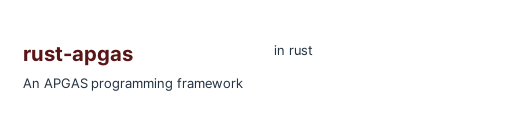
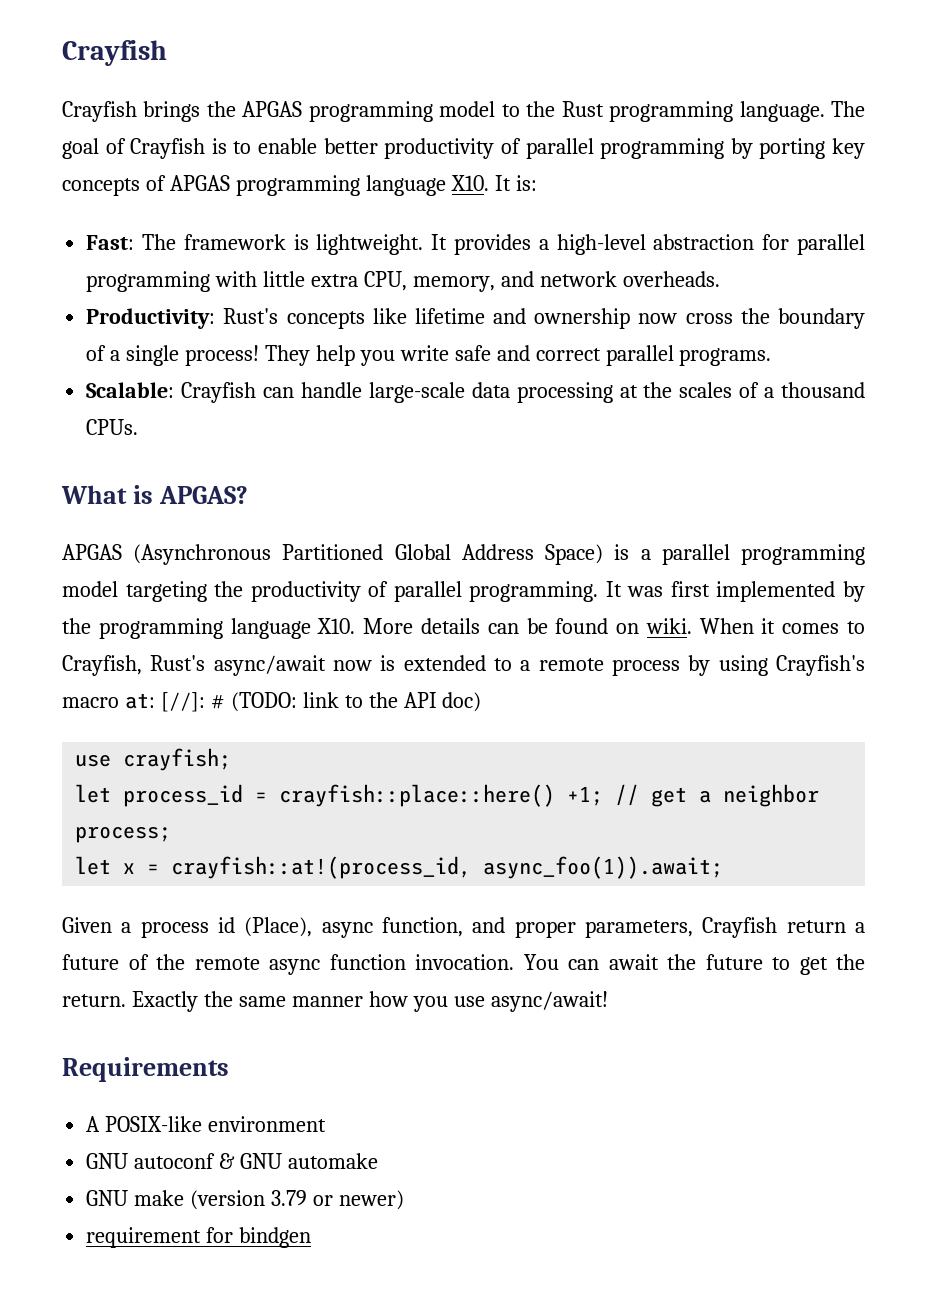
[23,47,133,66] [23,78,243,91] [274,45,313,56] rust-apgas // An APGAS programming framework in rust -> [62,40,167,66] [62,101,865,122] [62,138,866,159] [62,175,537,196] [86,234,865,255] [86,271,720,292] [86,308,865,329] [86,345,772,366] [86,382,865,403] [86,419,139,435] [61,485,248,504] [62,544,865,565] [62,581,865,602] [62,618,866,639] [62,655,865,676] [62,692,482,712] [75,748,232,771] [75,784,820,807] [75,826,172,843] [75,856,724,879] [62,917,866,938] [62,954,865,975] [62,991,608,1012] [62,1057,229,1082] [86,1116,327,1132] [86,1153,378,1169] [86,1190,404,1210] [86,1227,312,1248] Crayfish // Crayfish brings the APGAS programming model to the Rust programming language. The goal of Crayfish is to enable better productivity of parallel programming by porting key concepts of APGAS programming language X10. It is: // Fast: The framework is lightweight. It provides a high-level abstraction for parallel programming with little extra CPU, memory, and network overheads. // Productivity: Rust's concepts like lifetime and ownership now cross the boundary of a single process! They help you write safe and correct parallel programs. // Scalable: Crayfish can handle large-scale data processing at the scales of a thousand CPUs. // What is APGAS? // APGAS (Asynchronous Partitioned Global Address Space) is a parallel programming model targeting the productivity of parallel programming. It was first implemented by the programming language X10. More details can be found on wiki. When it comes to Crayfish, Rust's async/await now is extended to a remote process by using Crayfish's macro at: [//]: # (TODO: link to the API doc) // use crayfish; // let process_id = crayfish::place::here() +1; // get a neighbor process; // let x = crayfish::at!(process_id, async_foo(1)).await; // Given a process id (Place), async function, and proper parameters, Crayfish return a future of the remote async function invocation. You can await the future to get the return. Exactly the same manner how you use async/await! // Requirements // A POSIX-like environment // GNU autoconf & GNU automake // GNU make (version 3.79 or newer) // requirement for bindgen

